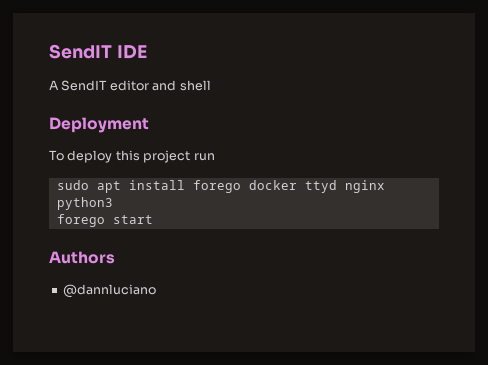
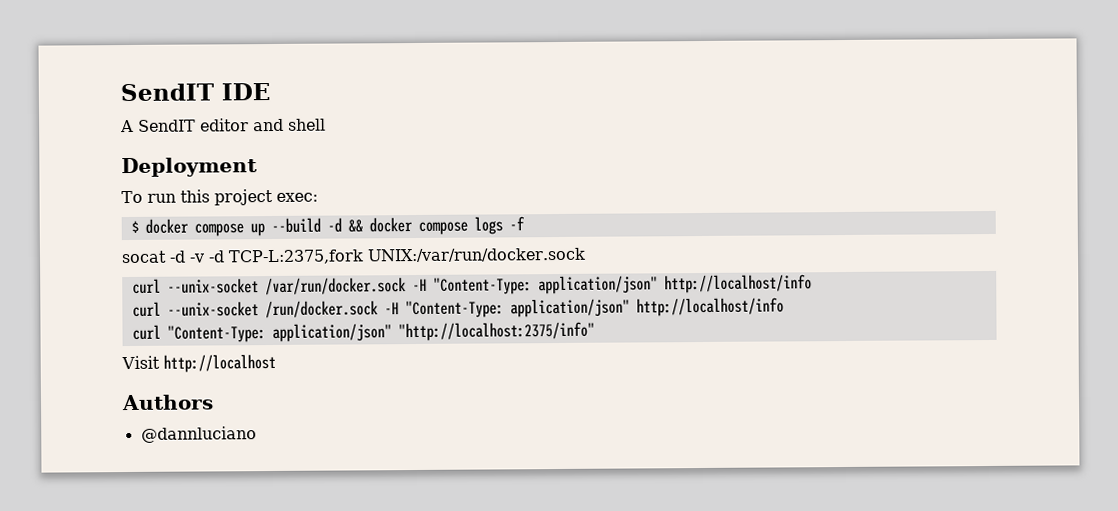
[67,150,113,163] deploy -> [146,193,176,203] run
[193,153,215,161] [56,180,385,193] [56,197,113,210] [56,214,153,227] run // sudo apt install forego docker ttyd nginx python3 // forego start -> [275,192,318,202] [130,216,525,237] [121,247,586,265] [131,274,812,296] [131,297,784,319] [131,321,595,343] [121,353,276,373] exec: // $ docker compose up --build -d && docker compose logs -f // socat -d -v -d TCP-L:2375,fork UNIX:/var/run/docker.sock // curl --unix-socket /var/run/docker.sock -H "Content-Type: application/json" http://localhost/info // curl --unix-socket /run/docker.sock -H "Content-Type: application/json" http://localhost/info // curl "Content-Type: application/json" "http://localhost:2375/info" // Visit http://localhost

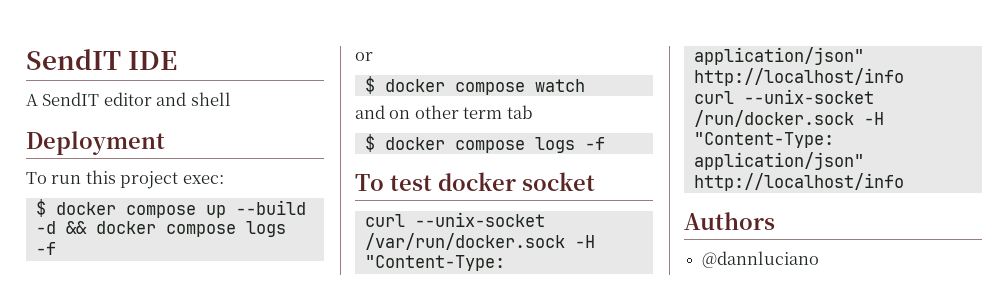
[121,247,586,265] socat -d -v -d TCP-L:2375,fork UNIX:/var/run/docker.sock -> [355,52,373,61] [364,76,585,95] [355,105,533,119] [364,134,605,153] [355,172,595,191] or // $ docker compose watch // and on other term tab // $ docker compose logs -f // To test docker socket
[131,321,595,343] [121,353,276,373] // curl "Content-Type: application/json" "http://localhost:2375/info" // Visit http://localhost -> (904, 182) none

